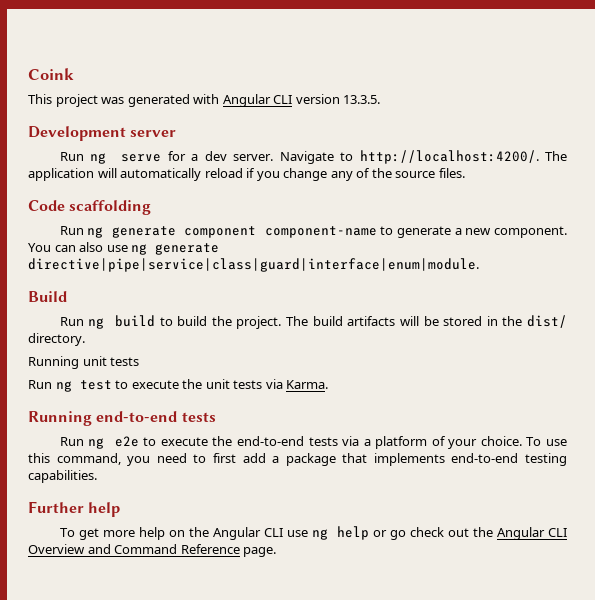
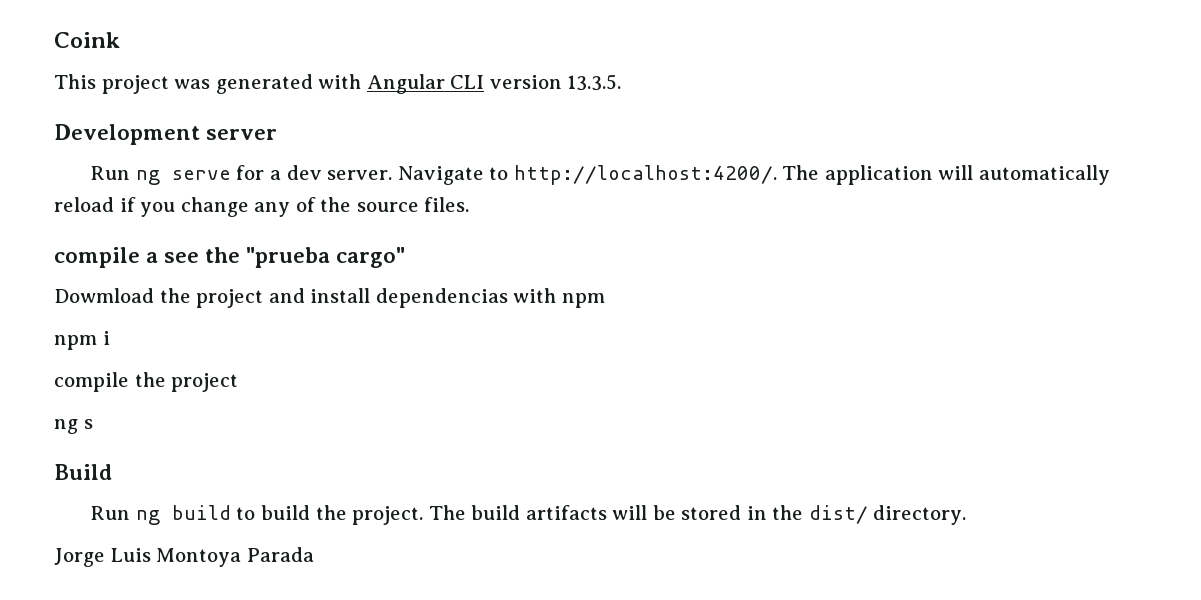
[28,200,152,215] [59,226,567,238] [28,242,220,255] [28,258,479,272] Code scaffolding // Run ng generate component component-name to generate a new component. You can also use ng generate directive|pipe|service|class|guard|interface|enum|module. -> [54,247,406,268] [54,288,605,308] [54,331,110,350] [54,372,239,392] [54,419,93,434] compile a see the "prueba cargo" // Dowmload the project and install dependencias with npm // npm i // compile the project // ng s
[28,356,140,369] [28,379,329,392] [28,411,216,426] [59,436,568,449] [28,453,567,466] [28,470,97,483] [28,501,121,517] [59,526,567,540] [28,544,277,557] Running unit tests // Run ng test to execute the unit tests via Karma. // Running end-to-end tests // Run ng e2e to execute the end-to-end tests via a platform of your choice. To use this command, you need to first add a package that implements end-to-end testing capabilities. // Further help // To get more help on the Angular CLI use ng help or go check out the Angular CLI Overview and Command Reference page. -> [54,547,314,567] Jorge Luis Montoya Parada

